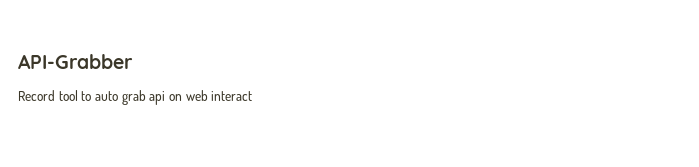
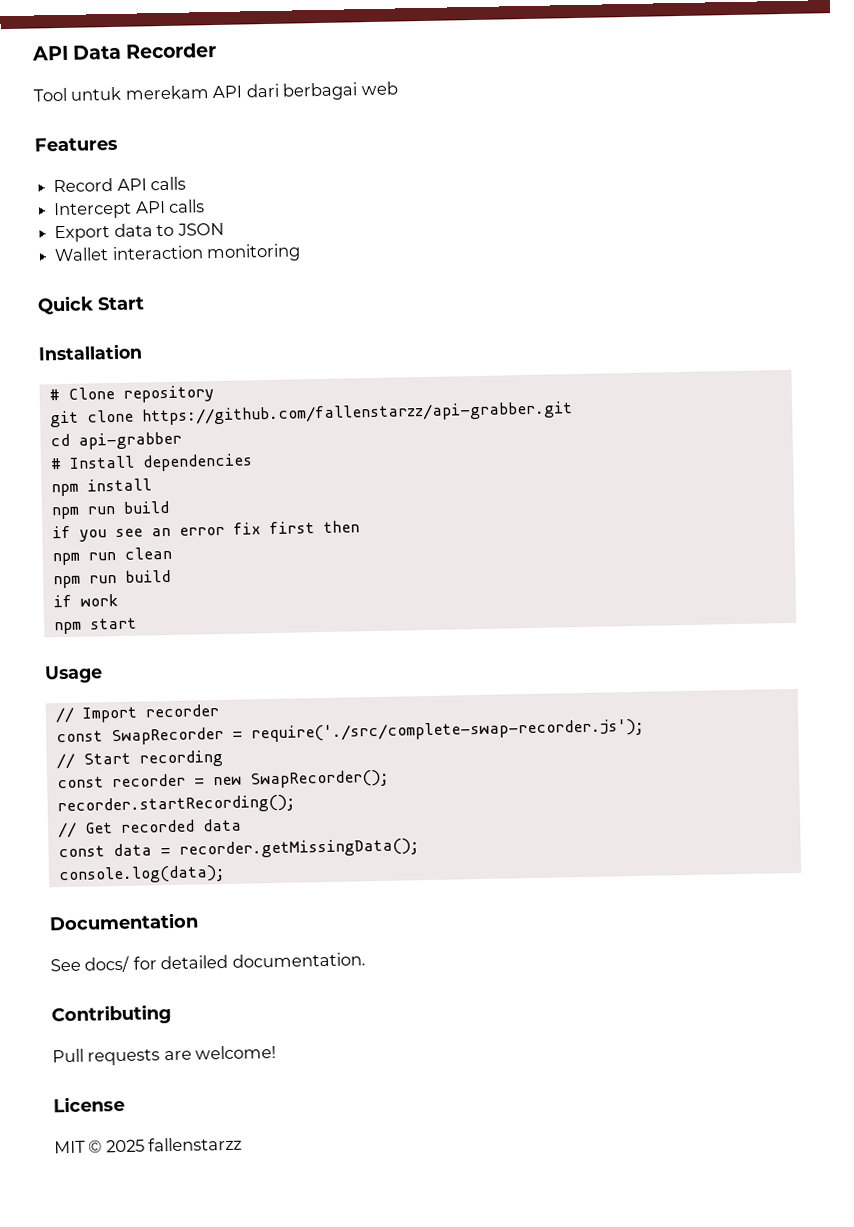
[18,54,133,69] [18,90,253,105] API-Grabber // Record tool to auto grab api on web interact -> [31,42,218,61] [33,81,398,102] [34,136,118,152] [53,176,187,193] [53,199,206,220] [54,222,224,243] [54,243,302,263] [37,295,145,315] [38,343,143,361] [48,385,214,403] [49,401,573,428] [49,431,182,450] [49,453,253,472] [50,478,152,497] [50,500,170,520] [51,520,360,542] [51,546,172,566] [52,569,171,589] [52,593,119,608] [53,617,137,635] [44,665,103,684] [54,704,219,724] [55,718,645,746] [55,749,223,770] [56,769,390,789] [56,794,296,816] [56,818,242,839] [57,838,420,859] [57,864,226,885] [49,912,199,931] [50,952,366,973] [51,1004,172,1026] [52,1044,277,1066] [53,1095,125,1113] [54,1136,243,1154] API Data Recorder // Tool untuk merekam API dari berbagai web // Features // Record API calls // Intercept API calls // Export data to JSON // Wallet interaction monitoring // Quick Start // Installation // # Clone repository // git clone https://github.com/fallenstarzz/api-grabber.git // cd api-grabber // # Install dependencies // npm install // npm run build // if you see an error fix first then // npm run clean // npm run build // if work // npm start // Usage // // Import recorder // const SwapRecorder = require('./src/complete-swap-recorder.js'); // // Start recording // const recorder = new SwapRecorder(); // recorder.startRecording(); // // Get recorded data // const data = recorder.getMissingData(); // console.log(data); // Documentation // See docs/ for detailed documentation. // Contributing // Pull requests are welcome! // License // MIT © 2025 fallenstarzz

